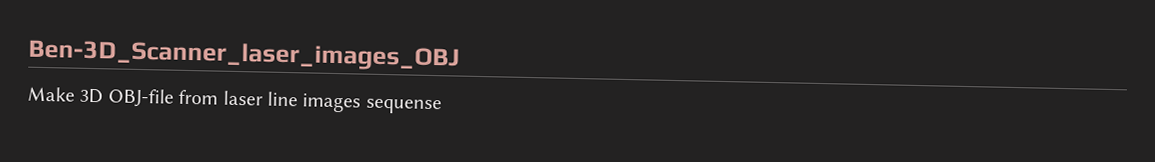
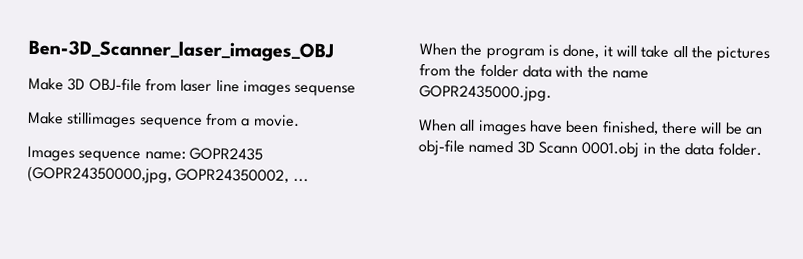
(442, 106) none -> [28,111,300,129] [27,145,263,163] [27,165,309,184] [419,43,771,62] [419,63,649,79] [419,85,552,102] [418,119,763,136] [418,139,762,158] // Make stillimages sequence from a movie. // Images sequence name: GOPR2435 (GOPR24350000,jpg, GOPR24350002, ... // When the program is done, it will take all the pictures from the folder data with the name GOPR2435000.jpg. // When all images have been finished, there will be an obj-file named 3D Scann 0001.obj in the data folder.

